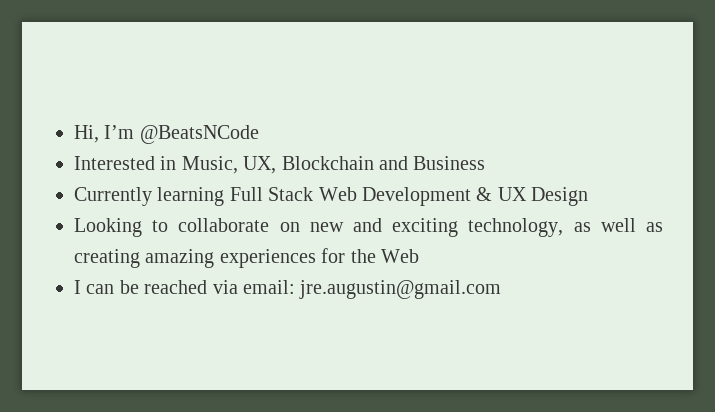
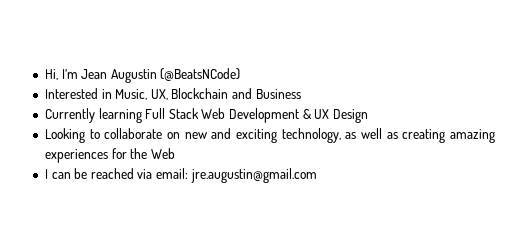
[139,125,259,144] @BeatsNCode -> [81,68,241,83] Jean Augustin (@BeatsNCode)

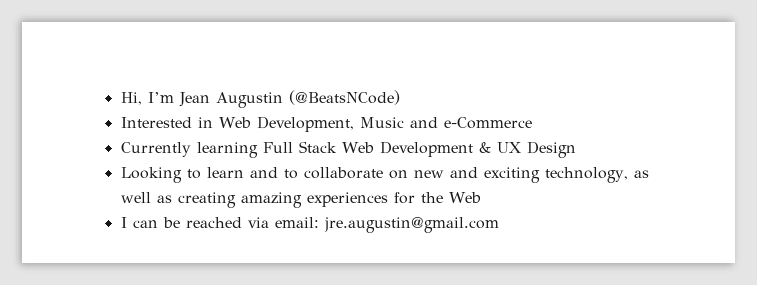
[115,88,301,100] Music, UX, Blockchain and Business -> [218,116,532,132] Web Development, Music and e-Commerce
(100, 134) none -> [206,167,298,179] learn and to

